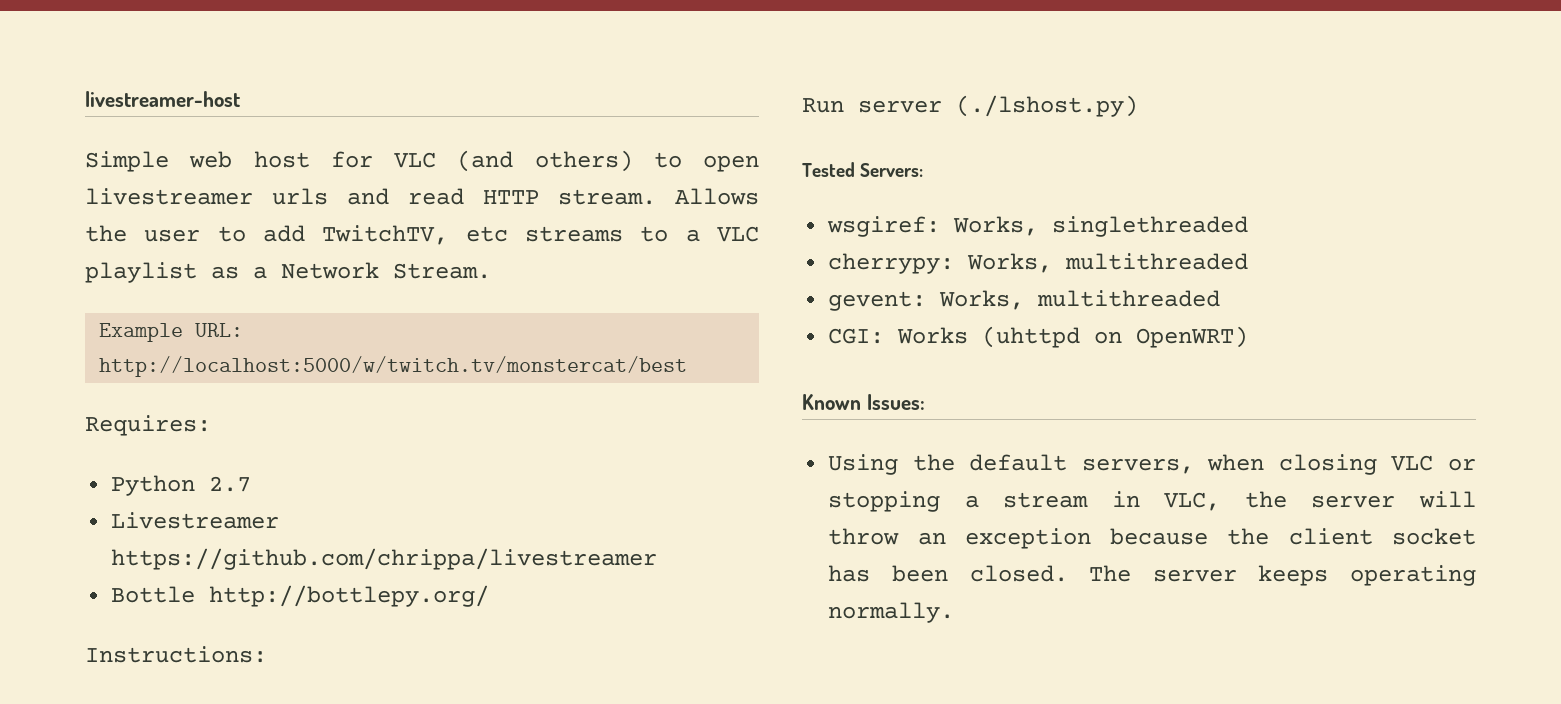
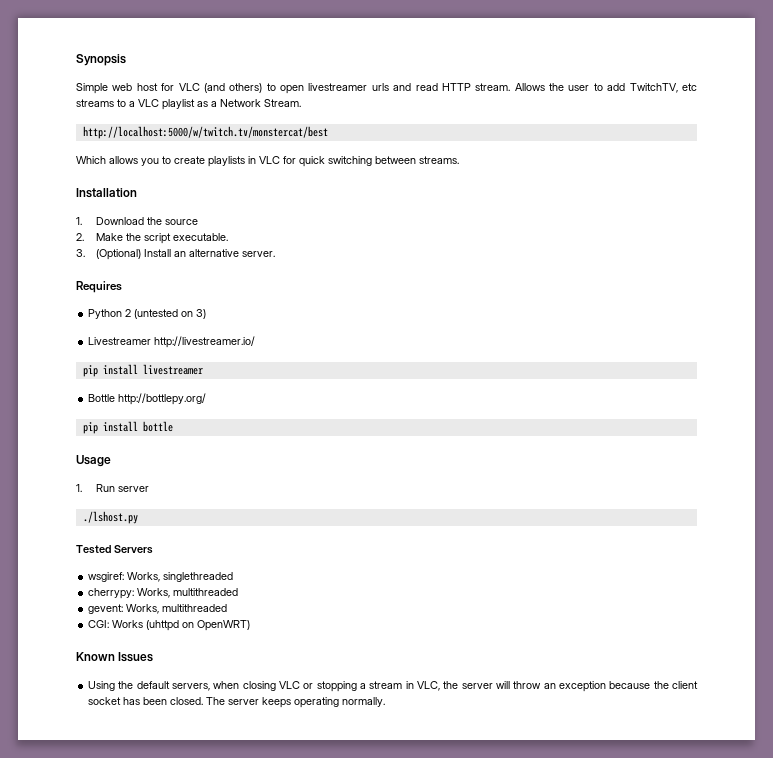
[85,91,240,107] livestreamer-host -> [76,54,126,66] Synopsis
[99,323,244,342] Example URL: -> (301, 103) none
[85,415,211,436] [111,475,252,496] [111,512,280,529] [111,548,658,570] [111,585,490,607] [85,646,267,663] Requires: // Python 2.7 // Livestreamer https://github.com/chrippa/livestreamer // Bottle http://bottlepy.org/ // Instructions: // -> [76,156,459,167] [76,188,137,198] [76,217,199,225] [76,233,229,244] [76,249,276,260] [76,281,122,293] [88,309,207,319] [88,336,256,348] [82,364,203,377] [88,393,207,405] [82,421,173,434] [76,455,111,467] [76,484,82,492] Which allows you to create playlists in VLC for quick switching between streams. // Installation // 1. Download the source // 2. Make the script executable. // 3. (Optional) Install an alternative server. // Requires // Python 2 (untested on 3) // Livestreamer http://livestreamer.io/ // pip install livestreamer // Bottle http://bottlepy.org/ // pip install bottle // Usage // 1.
[956,95,1138,117] (./lshost.py) -> [82,511,138,524] // ./lshost.py
[860,163,924,177] Servers: -> [113,545,153,554] Servers
[866,394,925,410] Issues: -> [118,652,154,662] Issues

